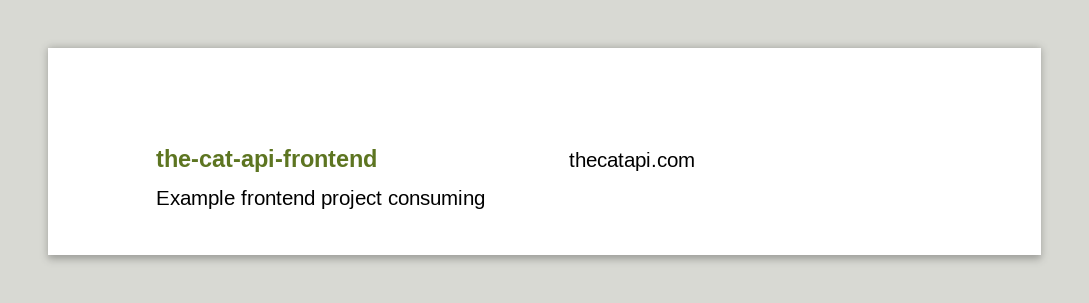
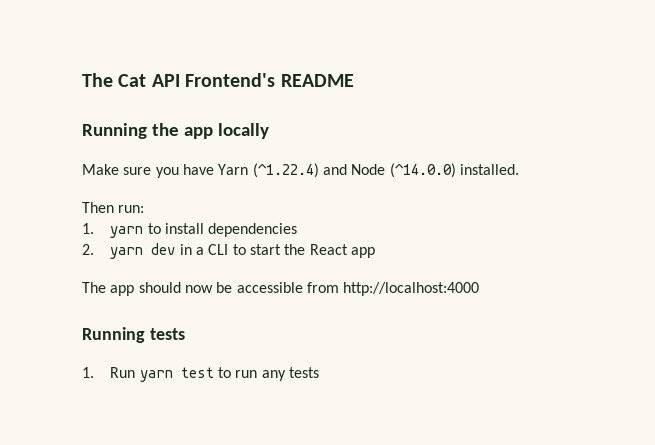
[156,149,377,172] [156,190,485,209] [569,152,695,171] the-cat-api-frontend // Example frontend project consuming thecatapi.com -> [82,73,354,87] [82,123,269,139] [82,163,519,178] [82,202,145,213] [82,223,298,238] [82,243,375,259] [82,282,480,296] [82,327,185,343] [82,367,319,382] The Cat API Frontend's README // Running the app locally // Make sure you have Yarn (^1.22.4) and Node (^14.0.0) installed. // Then run: // 1. yarn to install dependencies // 2. yarn dev in a CLI to start the React app // The app should now be accessible from http://localhost:4000 // Running tests // 1. Run yarn test to run any tests

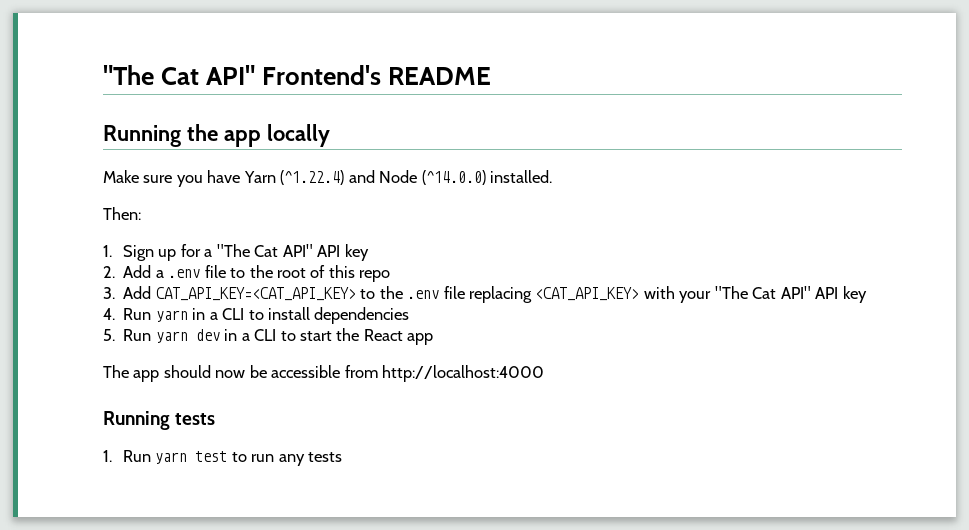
[82,73,180,87] The Cat API -> [103,65,256,85] "The Cat API"
[82,202,145,213] [82,223,144,238] Then run: // 1. yarn -> [103,207,141,220] [103,244,369,261] [103,265,391,282] [103,286,867,303] [103,308,245,322] Then: // 1. Sign up for a "The Cat API" API key // 2. Add a .env file to the root of this repo // 3. Add CAT_API_KEY=<CAT_API_KEY> to the .env file replacing <CAT_API_KEY> with your "The Cat API" API key // 4. Run yarn in a CLI
[82,244,94,255] 2. -> [103,329,152,341] 5. Run

